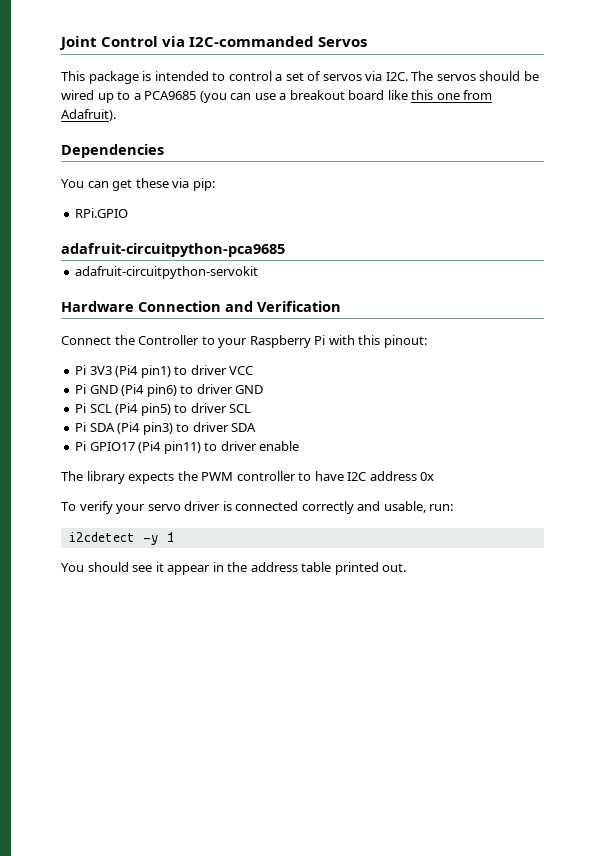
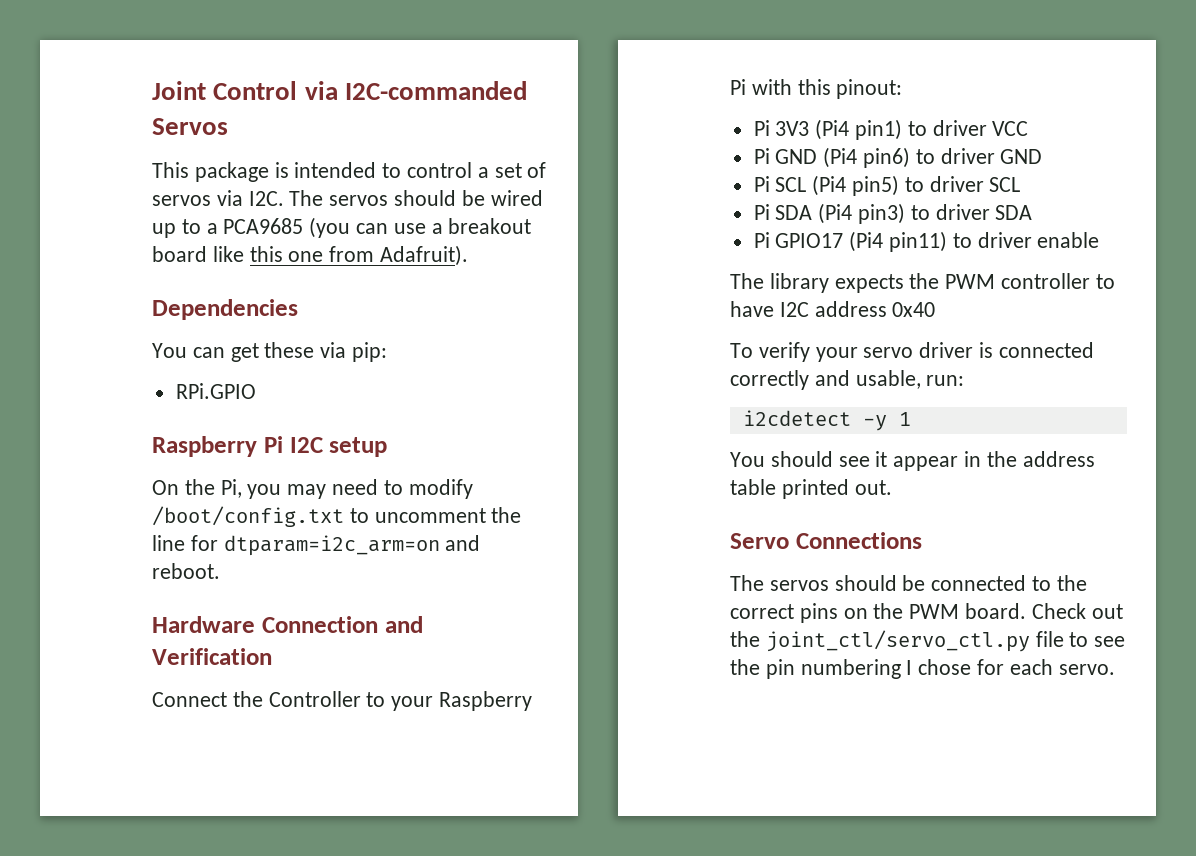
[61,243,285,257] [75,266,259,279] adafruit-circuitpython-pca9685 // adafruit-circuitpython-servokit -> [152,436,388,457] [152,479,473,499] [152,506,522,527] [152,535,481,556] [152,563,220,579] Raspberry Pi I2C setup // On the Pi, you may need to modify /boot/config.txt to uncomment the line for dtparam=i2c_arm=on and reboot.
[420,472,435,481] 0x -> [892,302,936,317] 0x40
(407, 567) none -> [730,532,922,549] [730,575,1087,591] [730,603,1123,623] [730,630,1126,652] [730,659,1115,679] // Servo Connections // The servos should be connected to the correct pins on the PWM board. Check out the joint_ctl/servo_ctl.py file to see the pin numbering I chose for each servo.

